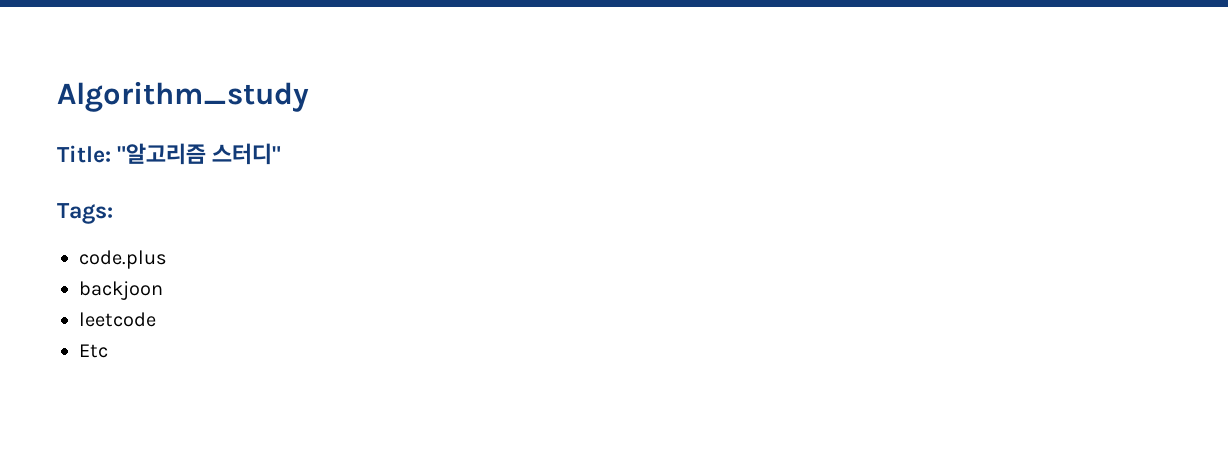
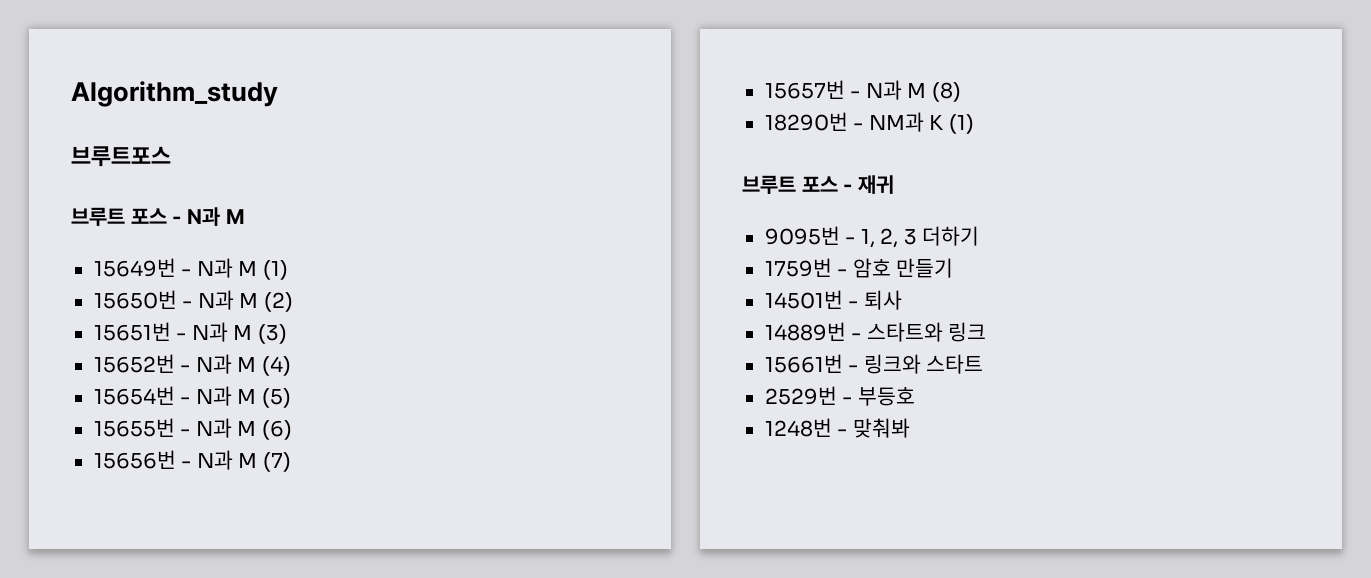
[57,143,282,165] [57,203,113,224] [79,250,167,269] [79,281,163,300] [79,312,156,327] [79,344,108,358] Title: "알고리즘 스터디" // Tags: // code.plus // backjoon // leetcode // Etc -> [71,146,171,167] [71,207,245,226] [93,258,288,280] [93,290,293,312] [93,322,287,344] [93,354,291,376] [93,386,291,408] [93,418,292,440] [93,450,291,472] [764,80,961,102] [764,112,974,134] [742,175,895,194] [764,226,980,248] [764,258,954,278] [764,290,902,310] [764,322,987,342] [764,354,984,374] [764,386,915,406] [764,418,910,438] 브루트포스 // 브루트 포스 - N과 M // 15649번 - N과 M (1) // 15650번 - N과 M (2) // 15651번 - N과 M (3) // 15652번 - N과 M (4) // 15654번 - N과 M (5) // 15655번 - N과 M (6) // 15656번 - N과 M (7) // 15657번 - N과 M (8) // 18290번 - NM과 K (1) // 브루트 포스 - 재귀 // 9095번 - 1, 2, 3 더하기 // 1759번 - 암호 만들기 // 14501번 - 퇴사 // 14889번 - 스타트와 링크 // 15661번 - 링크와 스타트 // 2529번 - 부등호 // 1248번 - 맞춰봐

